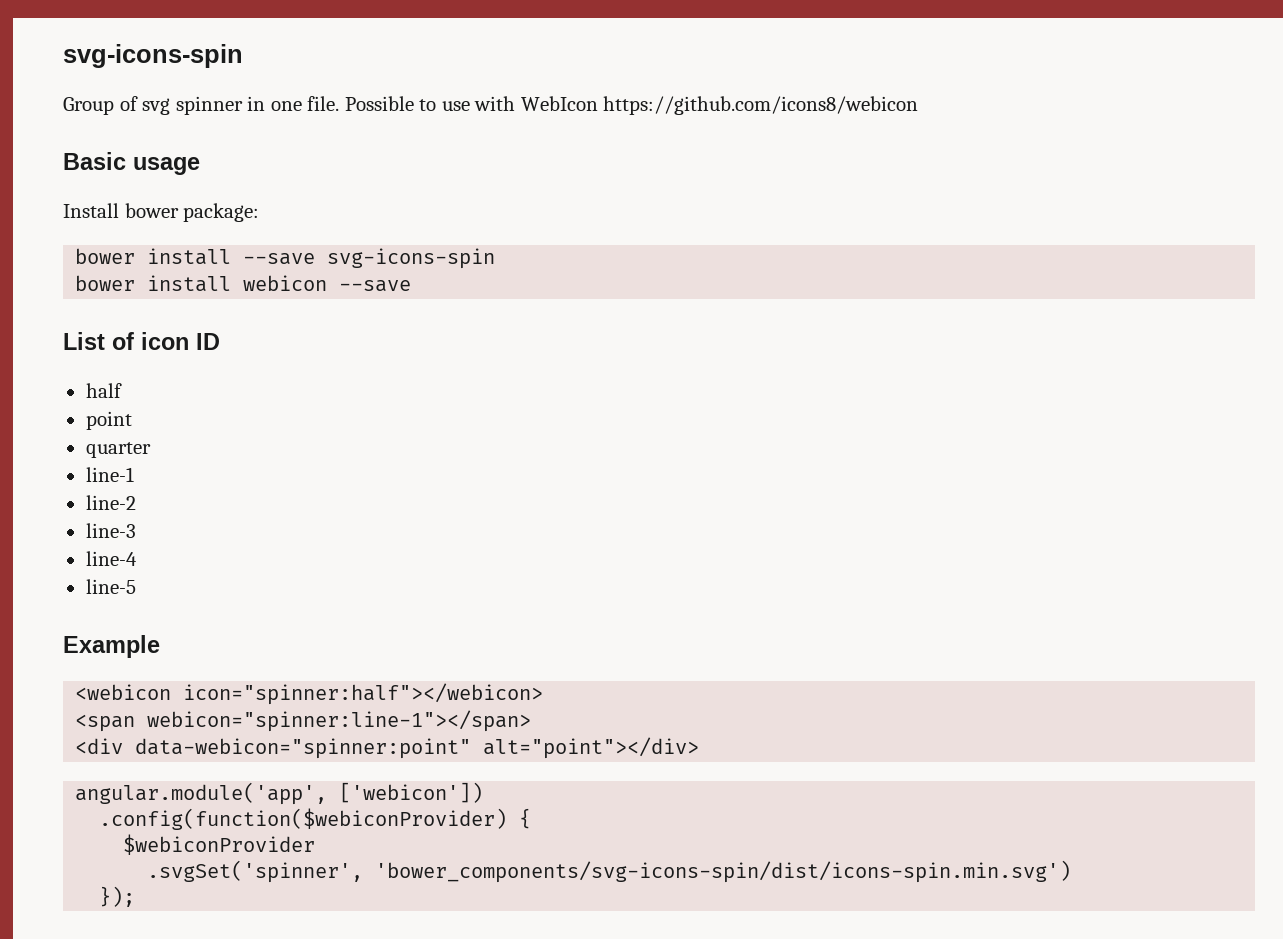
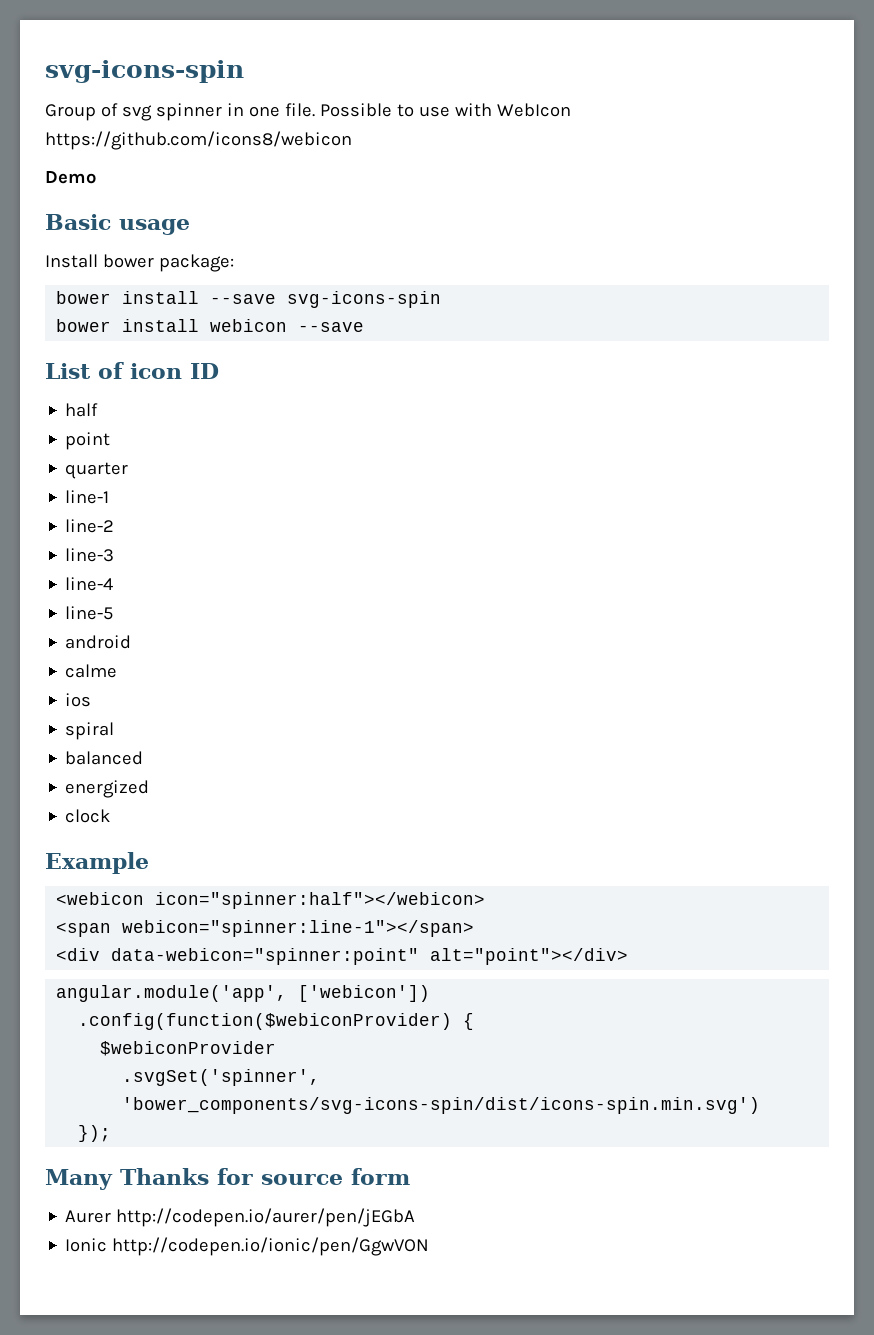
(919, 105) none -> [45,171,96,184] // Demo
(136, 586) none -> [65,635,132,649] [65,664,118,678] [65,693,92,707] [65,722,115,740] [65,751,144,765] [65,780,150,798] [65,809,111,823] // android // calme // ios // spiral // balanced // energized // clock
(136, 896) none -> [45,1168,410,1190] [65,1208,416,1227] [65,1237,430,1256] // Many Thanks for source form // Aurer http://codepen.io/aurer/pen/jEGbA // Ionic http://codepen.io/ionic/pen/GgwVON

